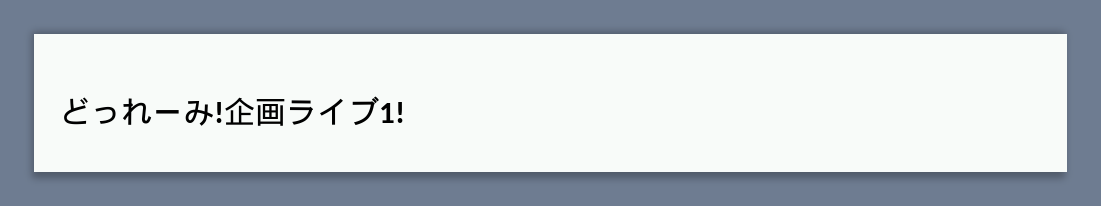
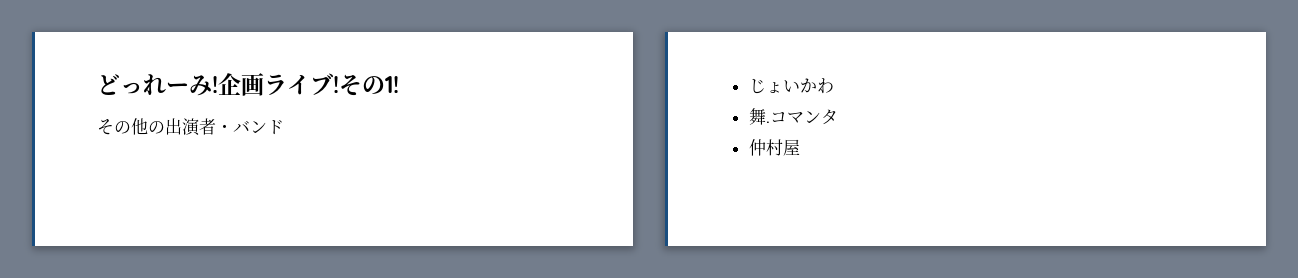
(379, 111) none -> [333,74,385,96] !その
(405, 112) none -> [97,118,284,136] [748,78,834,94] [748,108,838,125] [748,139,800,156] // その他の出演者・バンド // じょいかわ // 舞.コマンタ // 仲村屋

